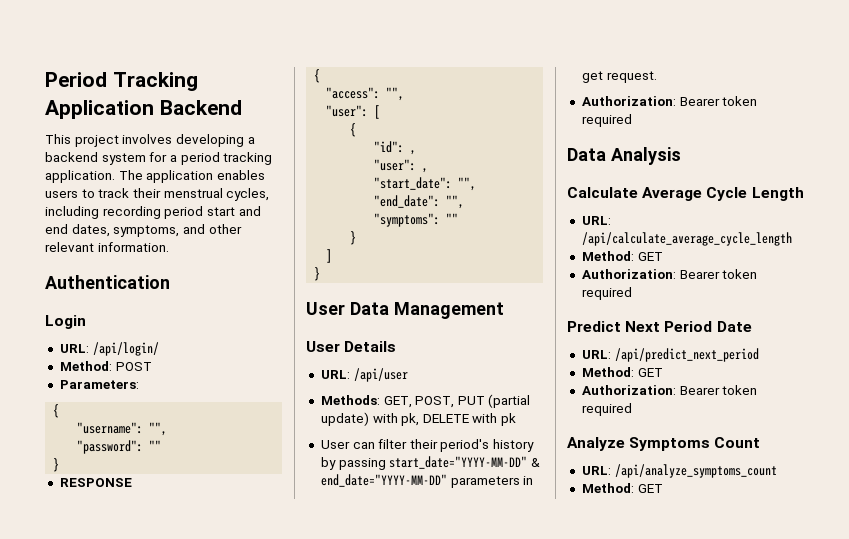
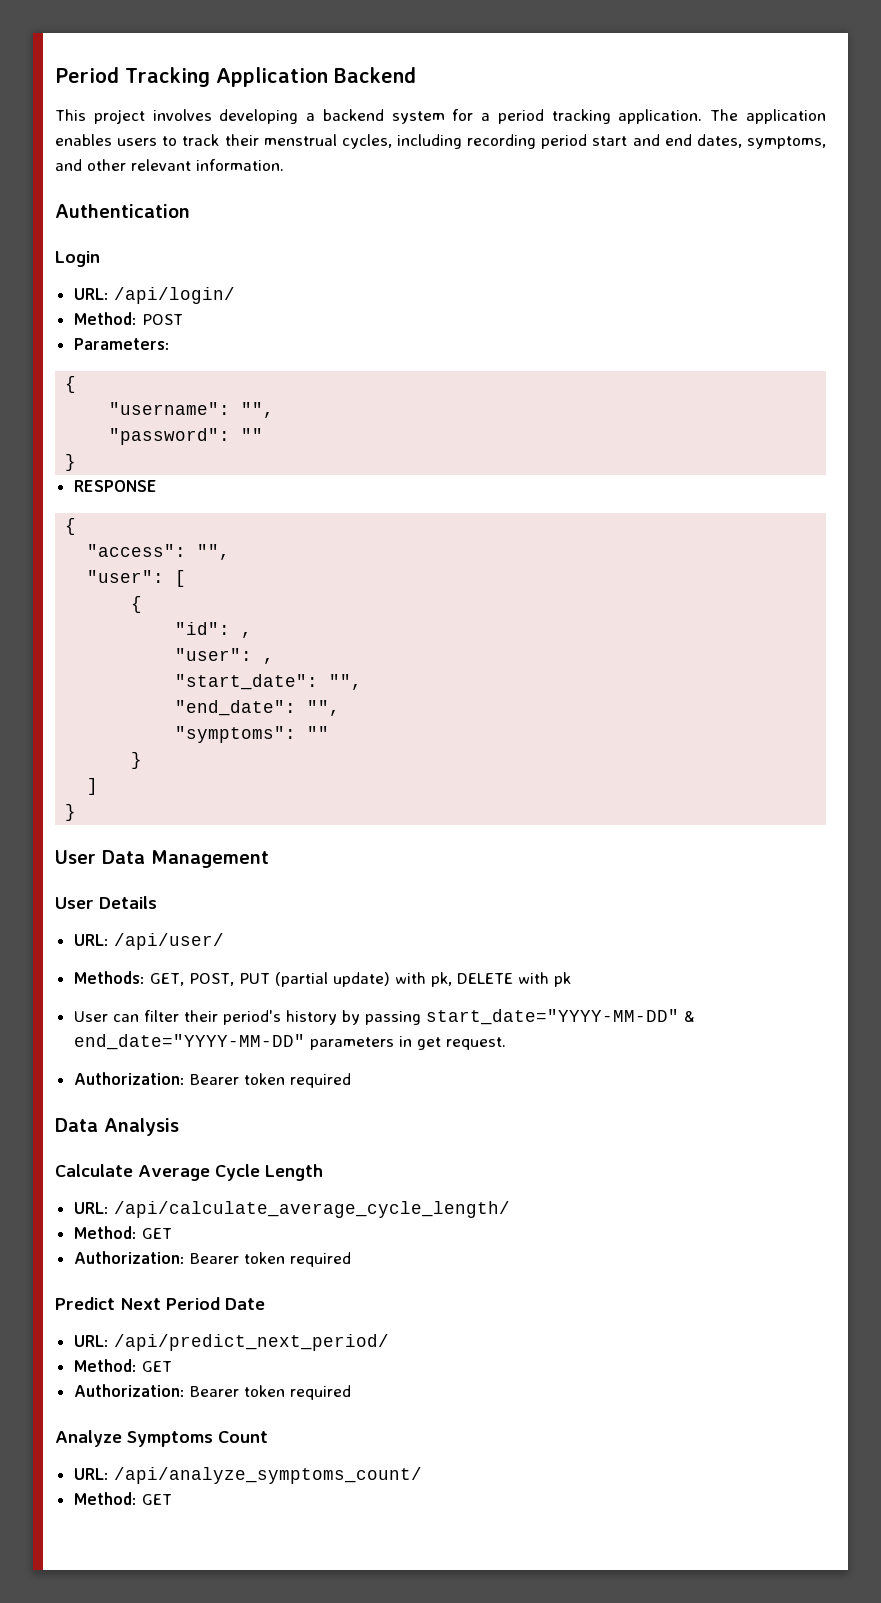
[353,368,408,382] /api/user -> [113,933,224,950] /api/user/
[581,232,792,246] /api/calculate_average_cycle_length -> [113,1201,510,1218] /api/calculate_average_cycle_length/
[614,348,759,362] /api/predict_next_period -> [113,1334,389,1351] /api/predict_next_period/
[614,464,777,478] /api/analyze_symptoms_count -> [113,1467,422,1484] /api/analyze_symptoms_count/

